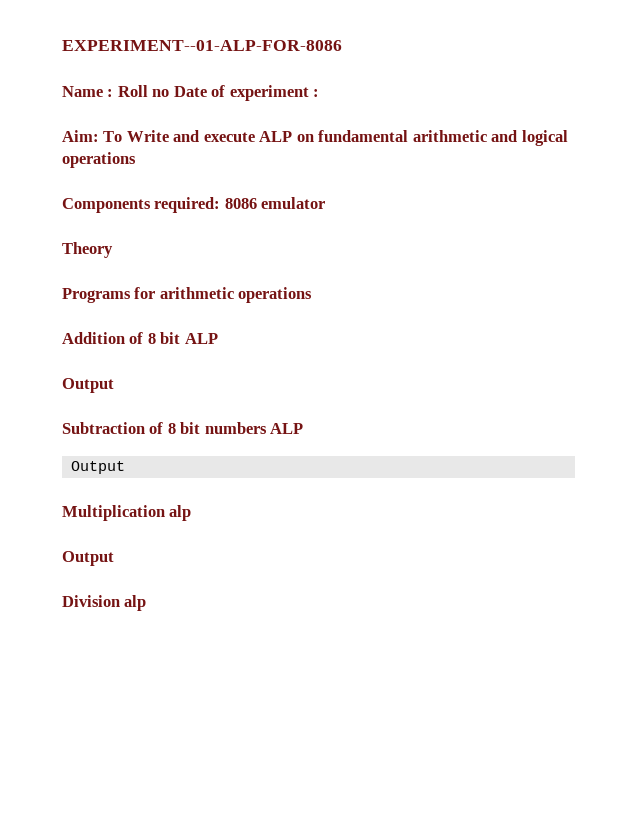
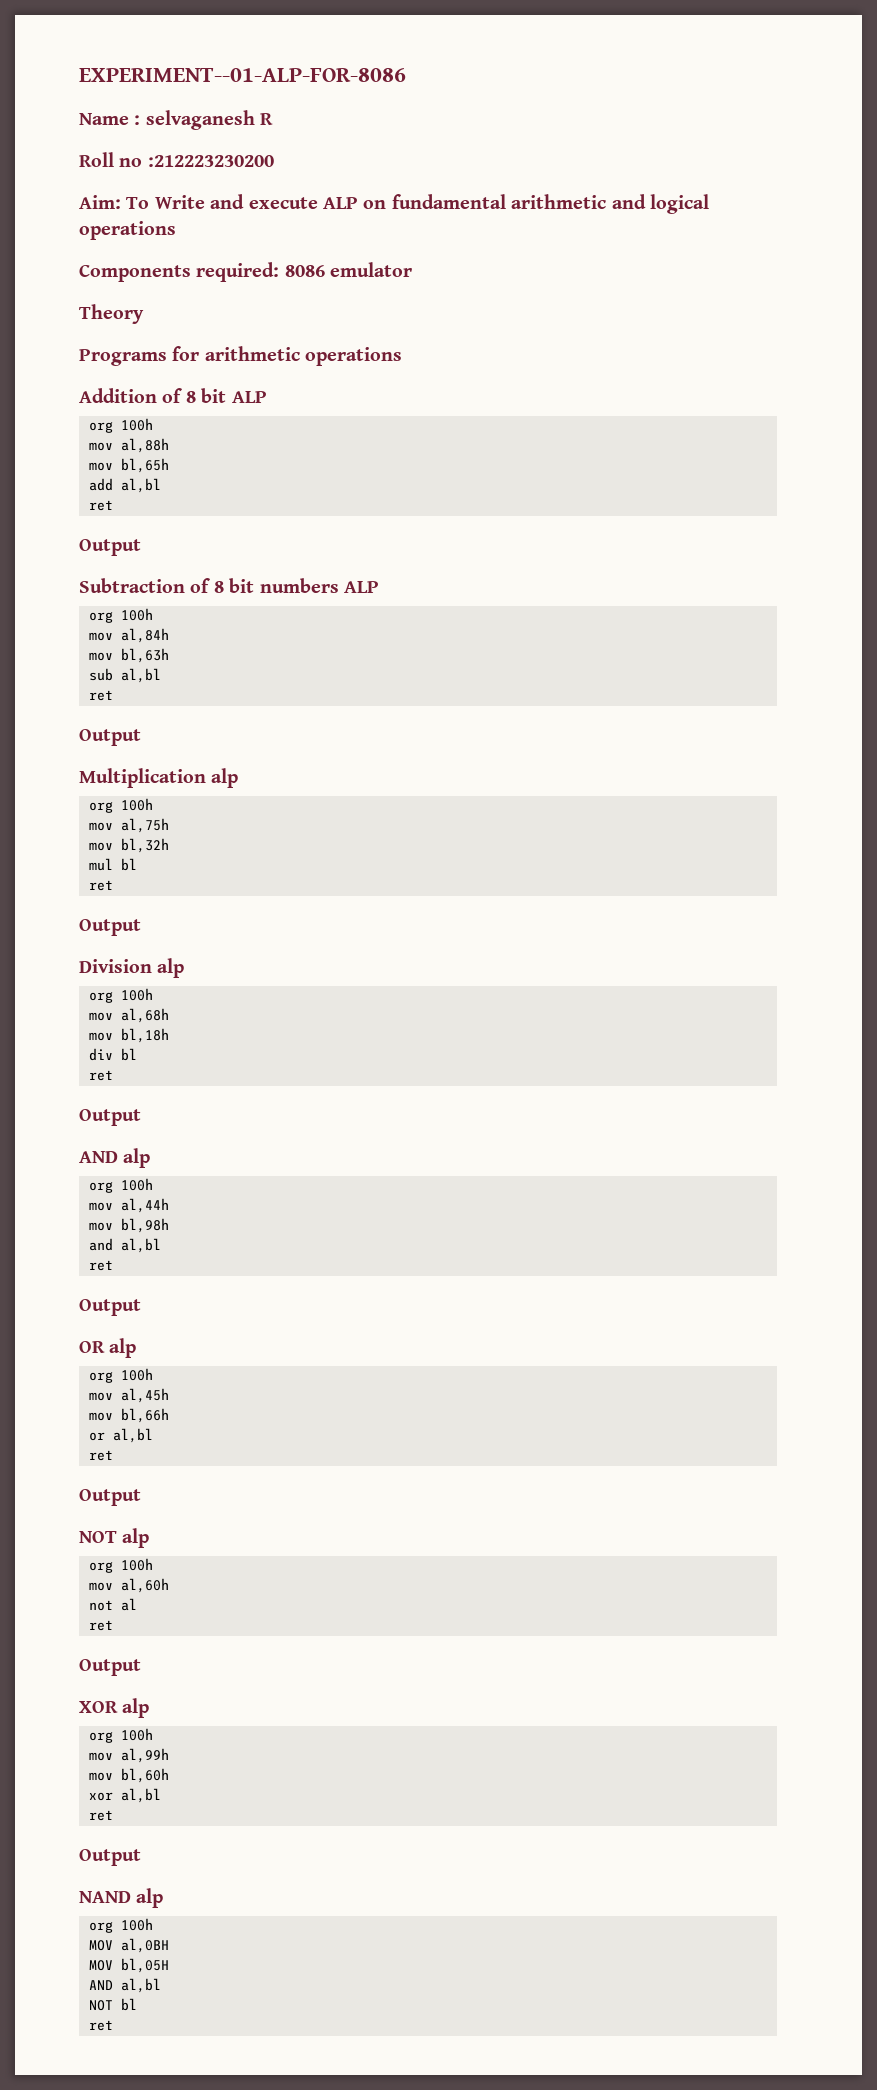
[117,85,320,101] Roll no Date of experiment : -> [145,110,274,130] [79,152,274,167] selvaganesh R // Roll no :212223230200
(218, 338) none -> [88,418,153,433] [88,438,169,453] [88,458,169,473] [88,478,161,493] [88,500,113,511] // org 100h // mov al,88h // mov bl,65h // add al,bl // ret
[70,461,125,474] [62,505,192,521] [62,551,114,566] [62,595,147,611] Output // Multiplication alp // Output // Division alp -> [88,608,153,623] [88,628,169,643] [88,648,169,663] [88,668,161,683] [88,690,113,701] [79,729,141,746] [79,768,239,788] [88,798,153,813] [88,818,169,833] [88,838,169,853] [88,858,137,871] [88,880,113,891] [79,919,141,936] [79,958,185,978] [88,988,153,1003] [88,1008,169,1023] [88,1028,169,1043] [88,1048,137,1061] [88,1070,113,1081] [79,1109,141,1126] [79,1148,151,1168] [88,1178,153,1193] [88,1198,169,1213] [88,1218,169,1233] [88,1238,161,1253] [88,1260,113,1271] [79,1299,141,1316] [79,1338,137,1358] [88,1368,153,1383] [88,1388,169,1403] [88,1408,169,1423] [88,1428,153,1443] [88,1450,113,1461] [79,1489,141,1506] [79,1528,150,1548] [88,1558,153,1573] [88,1578,169,1593] [88,1598,137,1611] [88,1620,113,1631] [79,1659,141,1676] [79,1698,150,1718] [88,1728,153,1743] [88,1748,169,1763] [88,1768,169,1783] [88,1788,161,1803] [88,1810,113,1821] [79,1849,141,1866] [79,1888,164,1908] [88,1918,153,1933] [88,1938,169,1953] [88,1958,169,1973] [88,1978,161,1993] [88,1998,137,2011] [88,2020,113,2031] org 100h // mov al,84h // mov bl,63h // sub al,bl // ret // Output // Multiplication alp // org 100h // mov al,75h // mov bl,32h // mul bl // ret // Output // Division alp // org 100h // mov al,68h // mov bl,18h // div bl // ret // Output // AND alp // org 100h // mov al,44h // mov bl,98h // and al,bl // ret // Output // OR alp // org 100h // mov al,45h // mov bl,66h // or al,bl // ret // Output // NOT alp // org 100h // mov al,60h // not al // ret // Output // XOR alp // org 100h // mov al,99h // mov bl,60h // xor al,bl // ret // Output // NAND alp // org 100h // MOV al,0BH // MOV bl,05H // AND al,bl // NOT bl // ret

